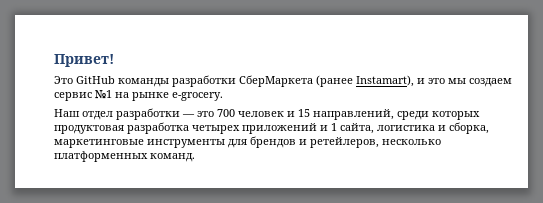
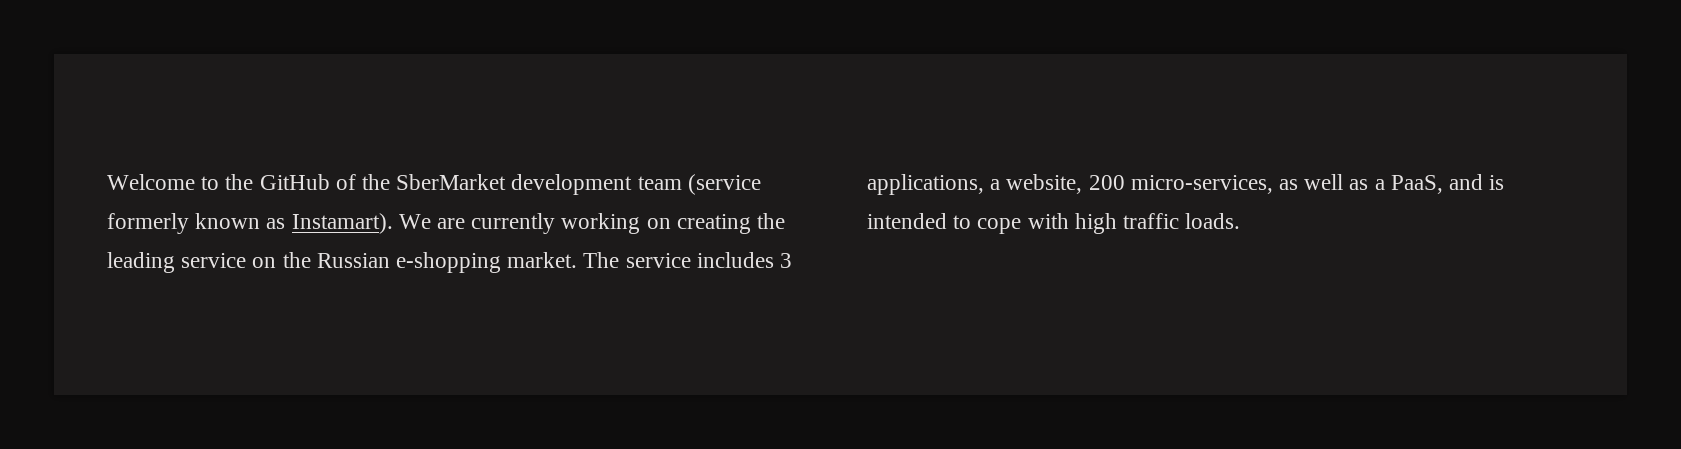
[54,54,114,67] [54,75,512,87] [54,90,223,101] [54,108,480,120] [54,122,489,134] [54,136,441,148] [54,151,195,162] Привет! // Это GitHub команды разработки СберМаркета (ранее Instamart), и это мы создаем сервис №1 на рынке e-grocery. // Наш отдел разработки — это 700 человек и 15 направлений, среди которых продуктовая разработка четырех приложений и 1 сайта, логистика и сборка, маркетинговые инструменты для брендов и ретейлеров, несколько платформенных команд. -> [107,174,761,195] [107,213,786,234] [107,252,793,273] [867,174,1505,195] [867,213,1241,234] Welcome to the GitHub of the SberMarket development team (service formerly known as Instamart). We are currently working on creating the leading service on the Russian e-shopping market. The service includes 3 applications, a website, 200 micro-services, as well as a PaaS, and is intended to cope with high traffic loads.

